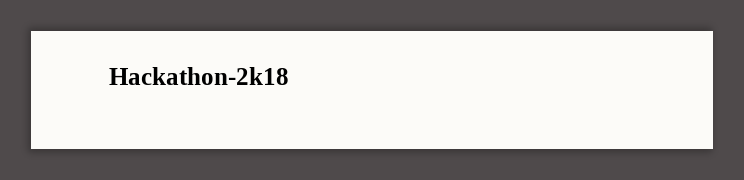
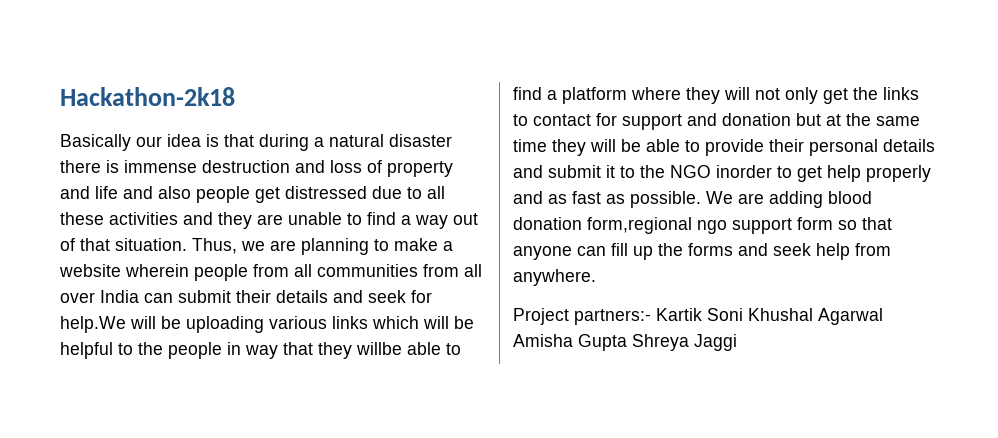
(289, 76) none -> [60,134,452,151] [60,160,453,177] [60,186,445,203] [60,212,478,229] [60,238,453,255] [59,264,482,281] [60,290,432,303] [60,316,474,333] [60,342,461,359] [513,87,919,104] [513,113,920,130] [513,139,935,156] [513,165,931,182] [513,191,872,208] [513,217,892,234] [513,243,891,260] [513,269,596,286] [513,308,883,325] [513,334,737,351] // Basically our idea is that during a natural disaster there is immense destruction and loss of property and life and also people get distressed due to all these activities and they are unable to find a way out of that situation. Thus, we are planning to make a website wherein people from all communities from all over India can submit their details and seek for help.We will be uploading various links which will be helpful to the people in way that they willbe able to find a platform where they will not only get the links to contact for support and donation but at the same time they will be able to provide their personal details and submit it to the NGO inorder to get help properly and as fast as possible. We are adding blood donation form,regional ngo support form so that anyone can fill up the forms and seek help from anywhere. // Project partners:- Kartik Soni Khushal Agarwal Amisha Gupta Shreya Jaggi

